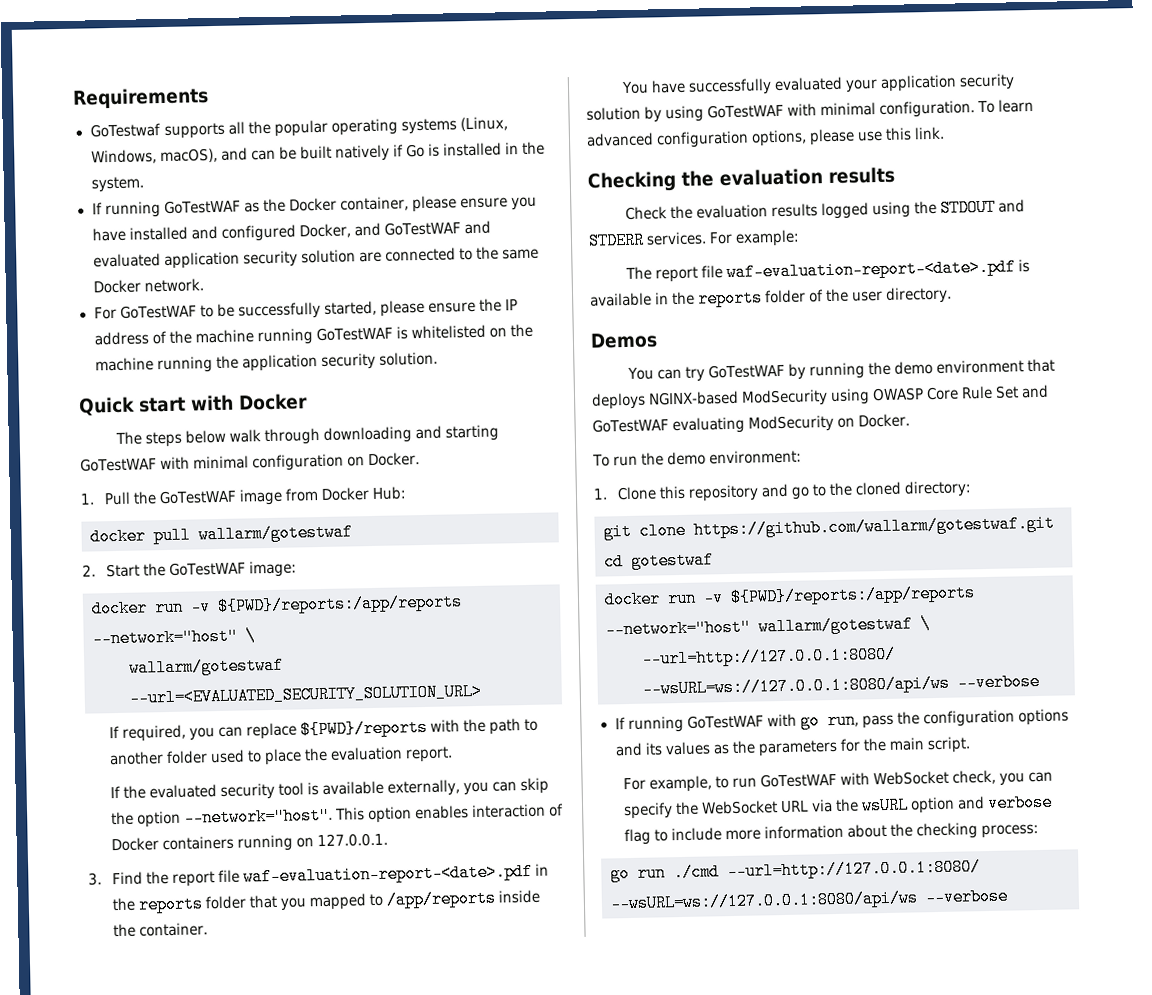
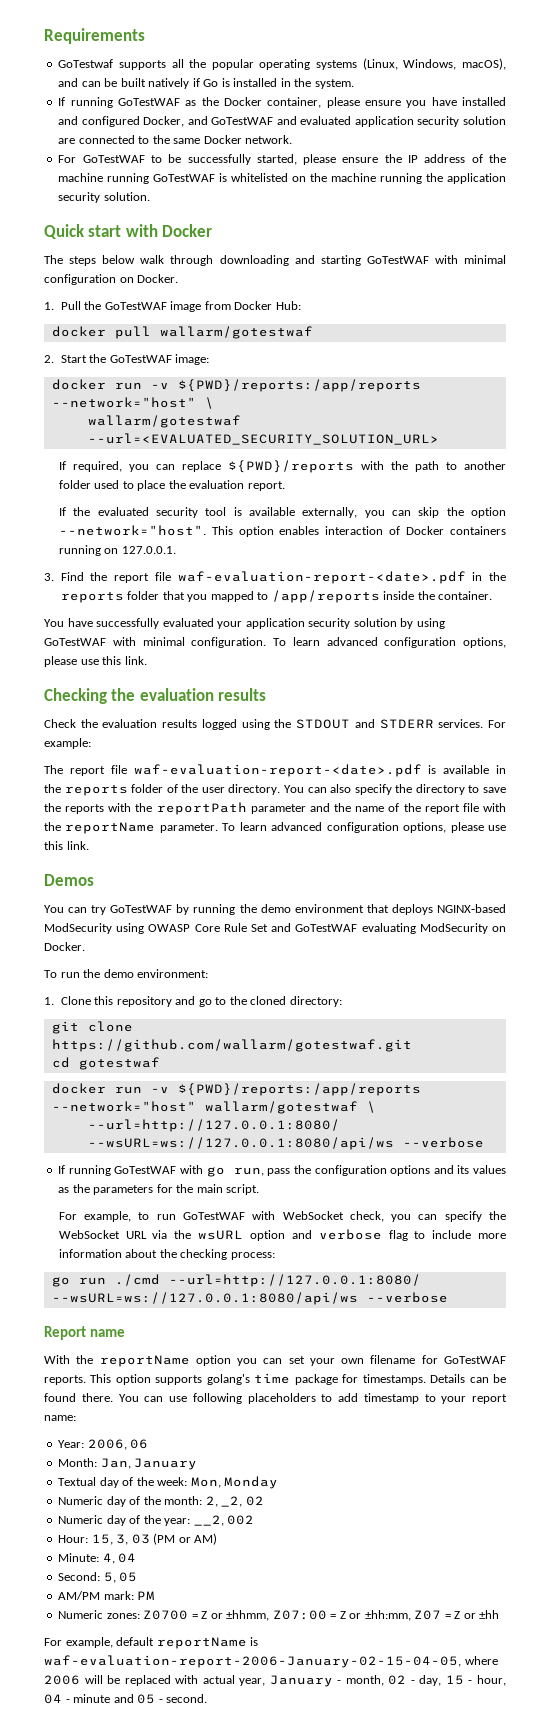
(953, 295) none -> [284,784,506,795] [44,802,506,815] [44,822,506,834] [44,841,89,850] You can also specify the directory to save the reports with the reportPath parameter and the name of the report file with the reportName parameter. To learn advanced configuration options, please use this link.
(1009, 897) none -> [44,1326,125,1340] [44,1355,506,1367] [44,1373,506,1385] [44,1393,507,1404] [44,1415,76,1421] [58,1439,149,1450] [58,1458,198,1470] [58,1476,279,1489] [58,1496,264,1507] [58,1515,255,1526] [58,1533,218,1545] [58,1553,137,1564] [58,1572,138,1583] [58,1591,156,1600] [58,1610,500,1621] [44,1637,259,1649] [44,1655,498,1668] [44,1675,506,1687] [44,1694,208,1704] // Report name // With the reportName option you can set your own filename for GoTestWAF reports. This option supports golang's time package for timestamps. Details can be found there. You can use following placeholders to add timestamp to your report name: // Year: 2006, 06 // Month: Jan, January // Textual day of the week: Mon, Monday // Numeric day of the month: 2, _2, 02 // Numeric day of the year: __2, 002 // Hour: 15, 3, 03 (PM or AM) // Minute: 4, 04 // Second: 5, 05 // AM/PM mark: PM // Numeric zones: Z0700 = Z or ±hhmm, Z07:00 = Z or ±hh:mm, Z07 = Z or ±hh // For example, default reportName is waf-evaluation-report-2006-January-02-15-04-05, where 2006 will be replaced with actual year, January - month, 02 - day, 15 - hour, 04 - minute and 05 - second.

